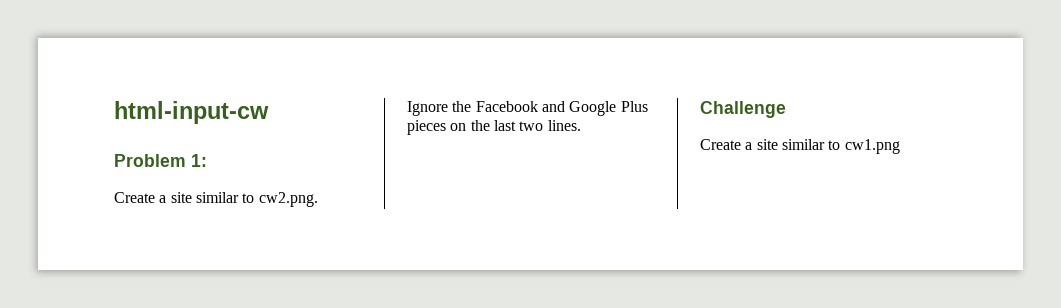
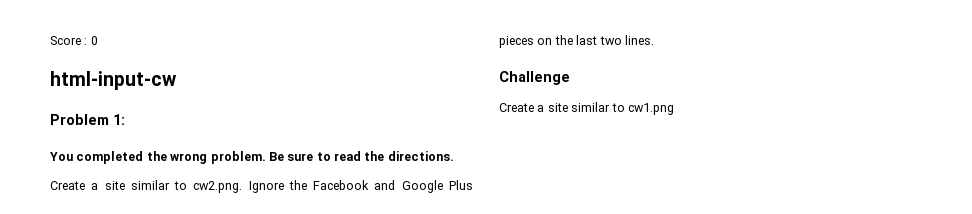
(114, 112) none -> [50,36,98,45] Score : 0 //
(207, 160) none -> [50,151,454,164] // You completed the wrong problem. Be sure to read the directions.

